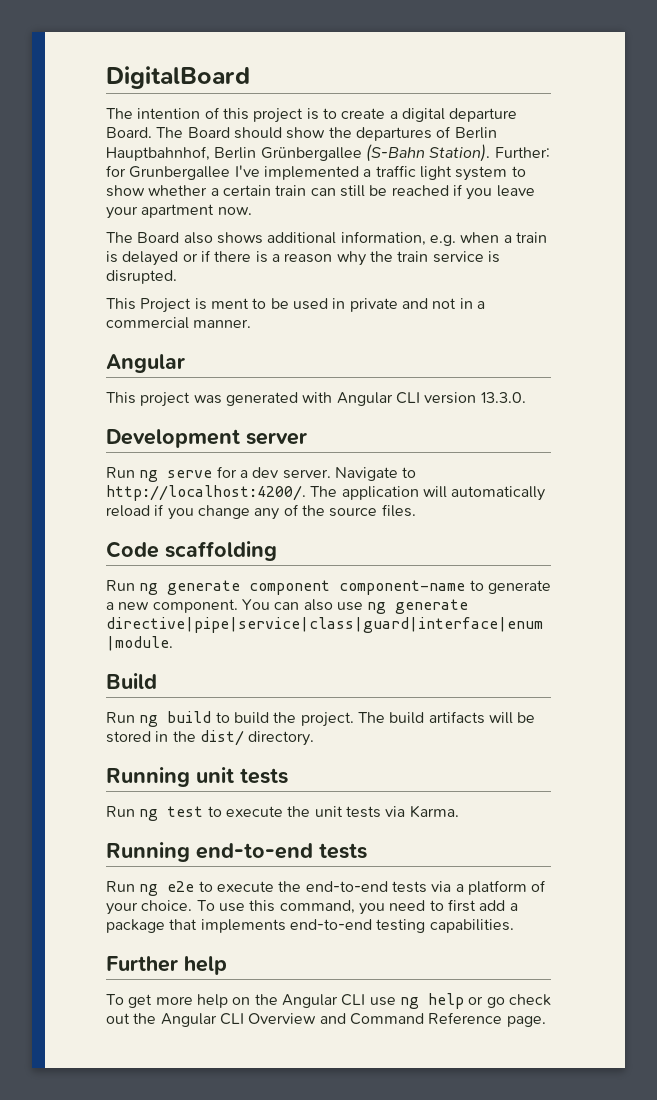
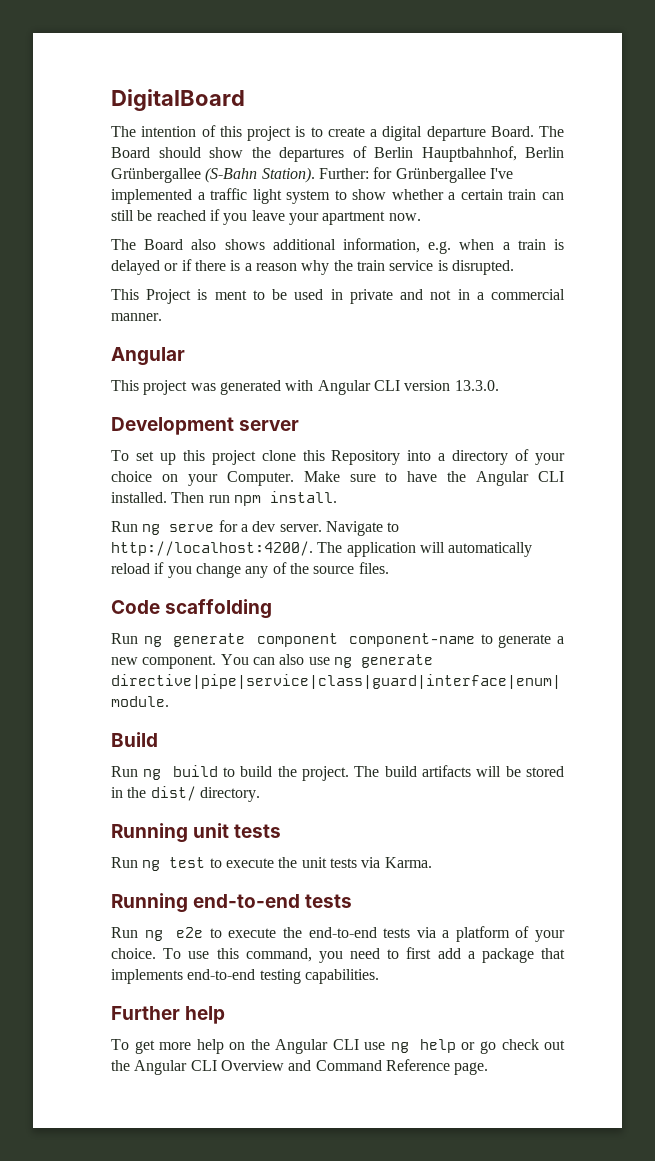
[129,166,231,180] Grunbergallee -> [395,168,486,183] Grünbergallee
(307, 438) none -> [111,449,565,465] [111,471,564,486] [111,491,337,506] // To set up this project clone this Repository into a directory of your choice on your Computer. Make sure to have the Angular CLI installed. Then run npm install.

